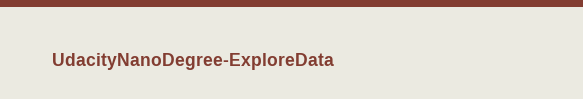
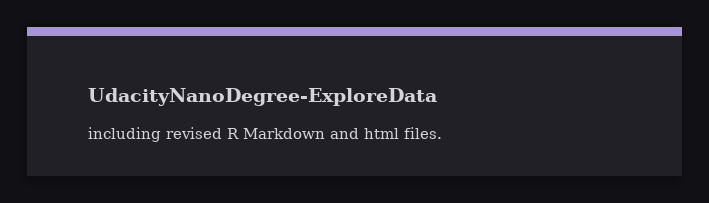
(334, 61) none -> [88,127,442,142] // including revised R Markdown and html files.

